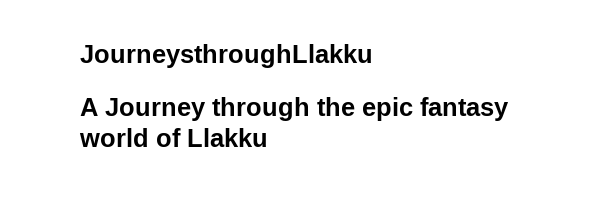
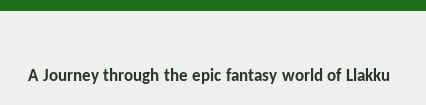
[80,44,373,68] JourneysthroughLlakku // -> (28, 75) none

